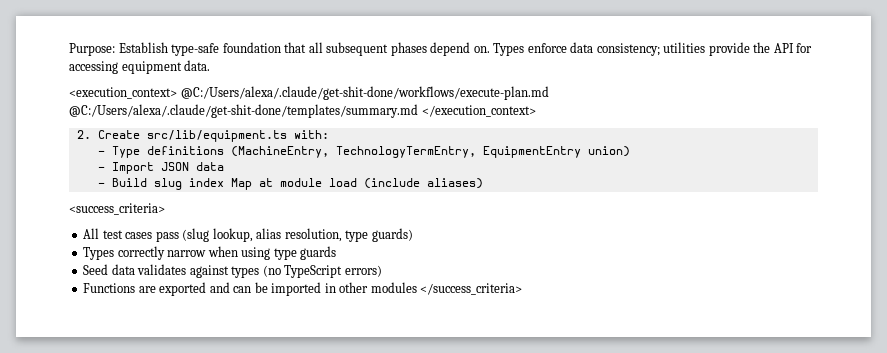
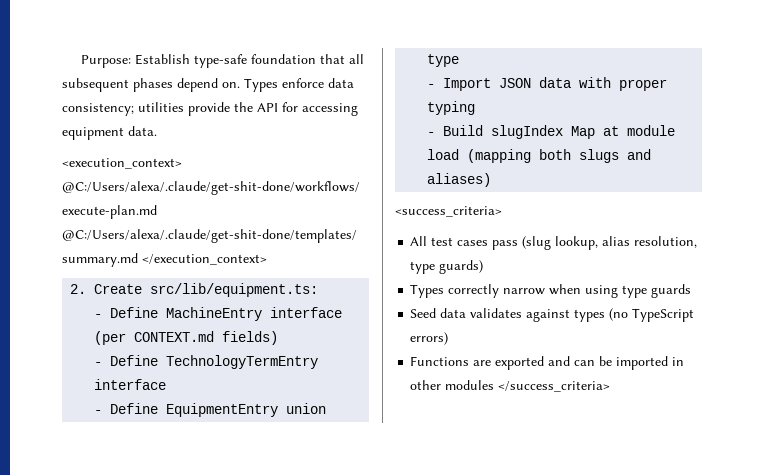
[146,130,329,142] [97,146,630,158] src/lib/equipment.ts with: // - Type definitions (MachineEntry, TechnologyTermEntry, EquipmentEntry union) -> [150,283,319,297] [94,307,343,321] [94,331,279,345] [94,355,319,369] [94,379,167,390] [94,403,327,417] [427,54,460,67] src/lib/equipment.ts: // - Define MachineEntry interface (per CONTEXT.md fields) // - Define TechnologyTermEntry interface // - Define EquipmentEntry union type
(224, 166) none -> [579,77,668,91] [427,101,476,115] with proper typing
[153,178,224,190] slug index -> [491,125,564,139] slugIndex
[363,178,420,189] (include -> [467,149,652,163] (mapping both slugs and

